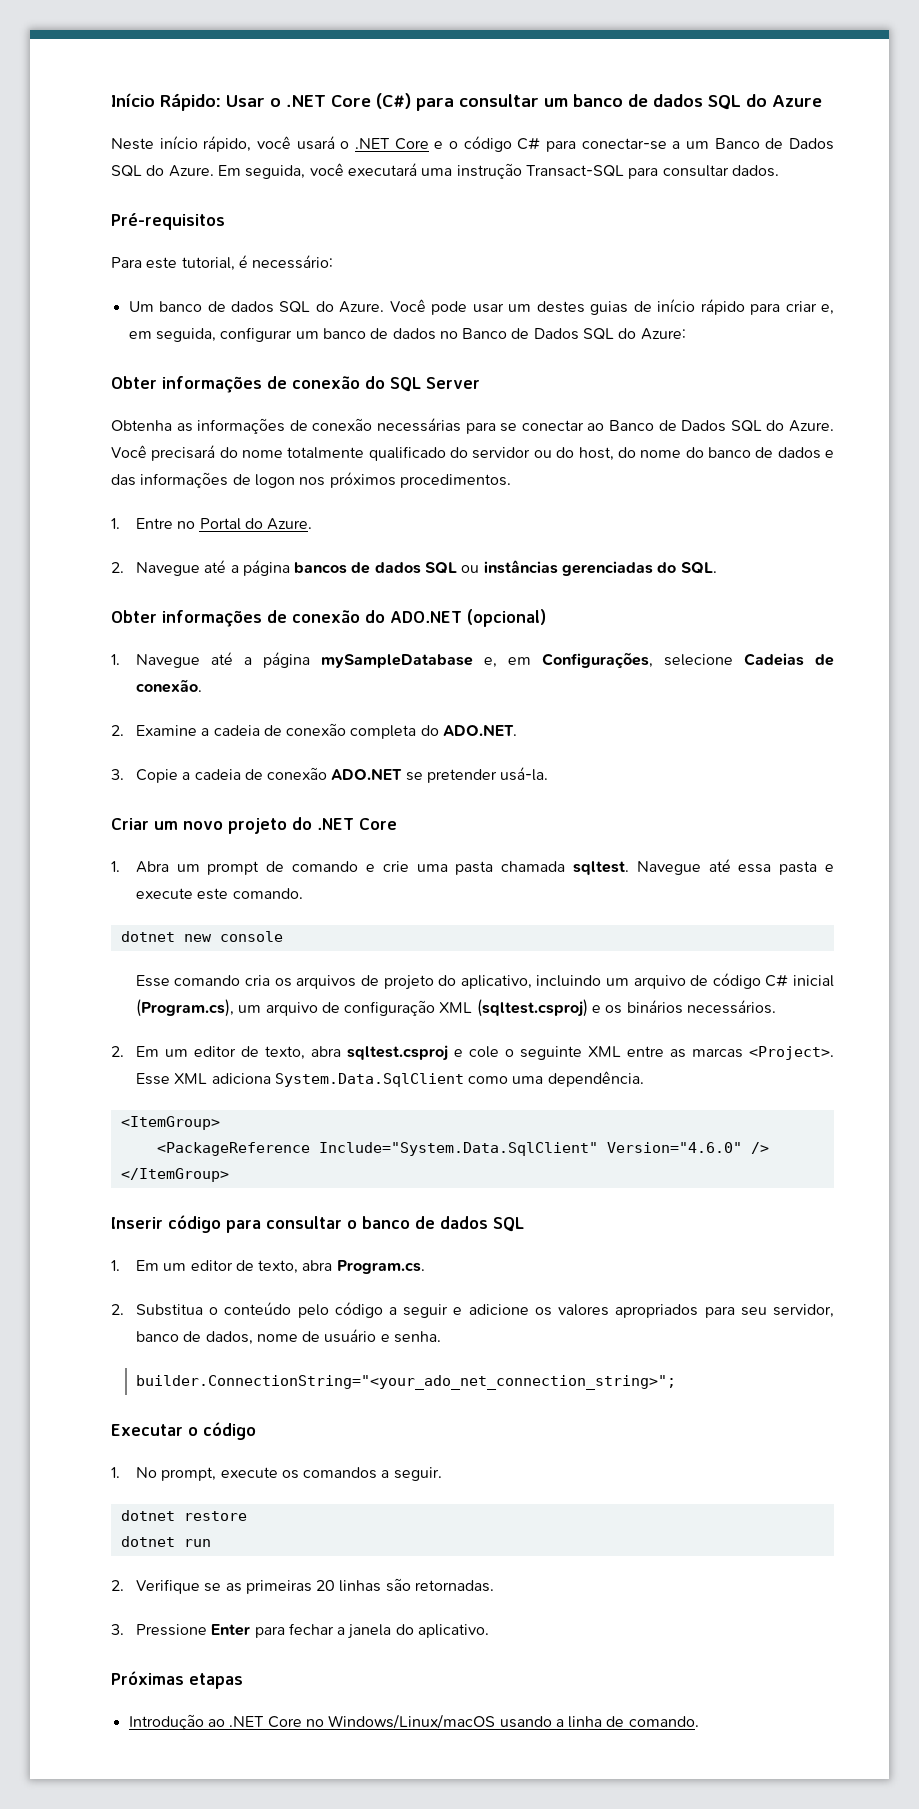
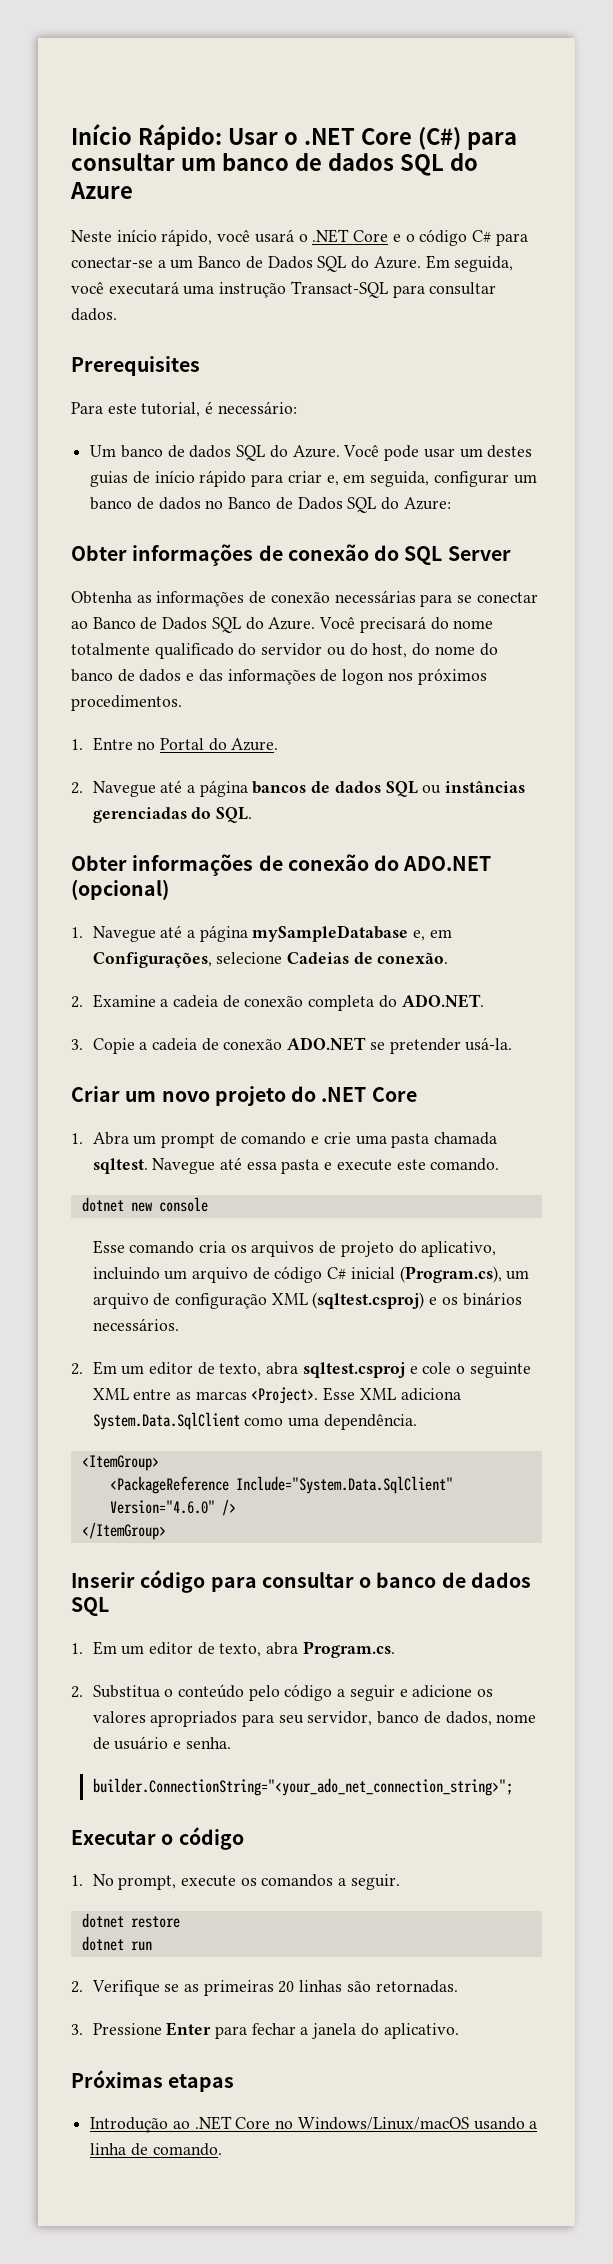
[111,213,225,230] Pré-requisitos -> [71,356,200,376] Prerequisites

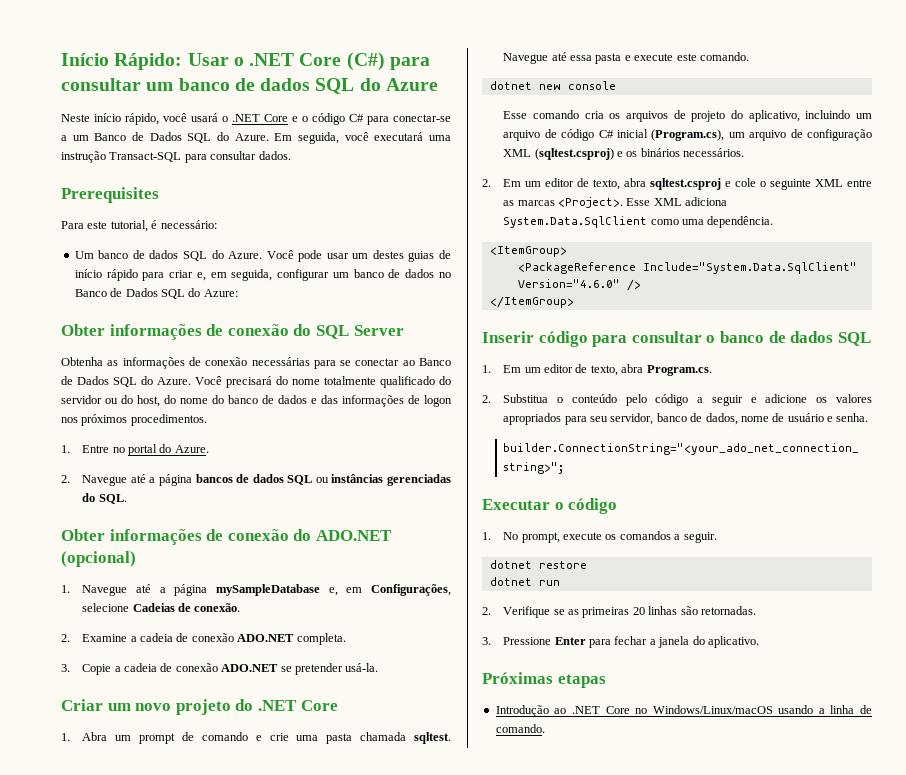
[159,738,204,750] Portal -> [128,444,158,456] portal
[308,994,484,1011] completa do ADO.NET. -> [237,633,346,645] ADO.NET completa.

